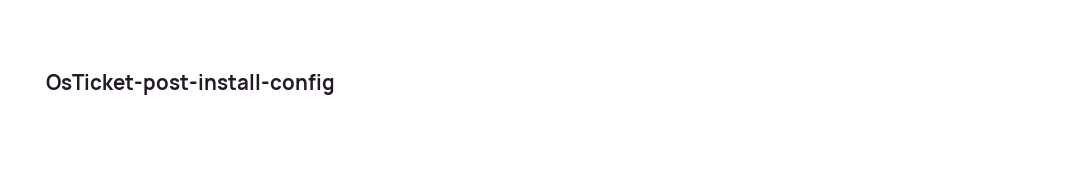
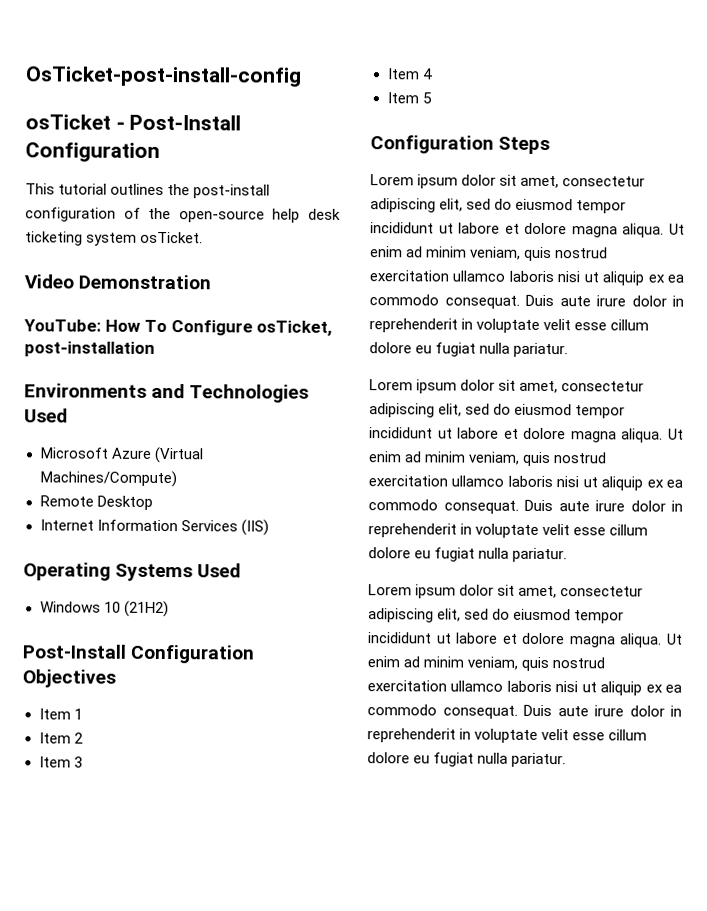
(335, 84) none -> [25,114,242,131] [25,142,160,162] [25,183,271,199] [25,207,341,223] [25,231,204,246] [24,274,212,290] [24,319,333,336] [24,341,155,357] [24,383,310,403] [24,408,68,423] [39,446,204,464] [39,470,177,488] [39,495,153,510] [39,519,269,536] [23,562,242,582] [39,600,169,618] [22,644,256,664] [22,669,116,688] [38,708,83,720] [38,732,83,744] [38,756,83,768] [386,68,433,80] [386,92,432,104] [370,135,551,155] [370,174,646,189] [370,198,627,214] [370,222,685,238] [370,246,609,262] [369,270,684,286] [369,294,684,309] [369,318,650,333] [369,342,569,358] [369,379,645,394] [369,403,626,419] [369,427,684,443] [368,451,608,467] [368,475,683,491] [368,499,683,514] [368,523,649,538] [368,547,568,563] [368,584,644,599] [368,608,625,624] [368,632,683,648] [367,656,606,672] [367,680,682,696] [367,704,682,719] [367,728,648,743] [367,752,567,768] // osTicket - Post-Install Configuration // This tutorial outlines the post-install configuration of the open-source help desk ticketing system osTicket. // Video Demonstration // YouTube: How To Configure osTicket, post-installation // Environments and Technologies Used // Microsoft Azure (Virtual Machines/Compute) // Remote Desktop // Internet Information Services (IIS) // Operating Systems Used // Windows 10 (21H2) // Post-Install Configuration Objectives // Item 1 // Item 2 // Item 3 // Item 4 // Item 5 // Configuration Steps // Lorem ipsum dolor sit amet, consectetur adipiscing elit, sed do eiusmod tempor incididunt ut labore et dolore magna aliqua. Ut enim ad minim veniam, quis nostrud exercitation ullamco laboris nisi ut aliquip ex ea commodo consequat. Duis aute irure dolor in reprehenderit in voluptate velit esse cillum dolore eu fugiat nulla pariatur. // Lorem ipsum dolor sit amet, consectetur adipiscing elit, sed do eiusmod tempor incididunt ut labore et dolore magna aliqua. Ut enim ad minim veniam, quis nostrud exercitation ullamco laboris nisi ut aliquip ex ea commodo consequat. Duis aute irure dolor in reprehenderit in voluptate velit esse cillum dolore eu fugiat nulla pariatur. // Lorem ipsum dolor sit amet, consectetur adipiscing elit, sed do eiusmod tempor incididunt ut labore et dolore magna aliqua. Ut enim ad minim veniam, quis nostrud exercitation ullamco laboris nisi ut aliquip ex ea commodo consequat. Duis aute irure dolor in reprehenderit in voluptate velit esse cillum dolore eu fugiat nulla pariatur.

